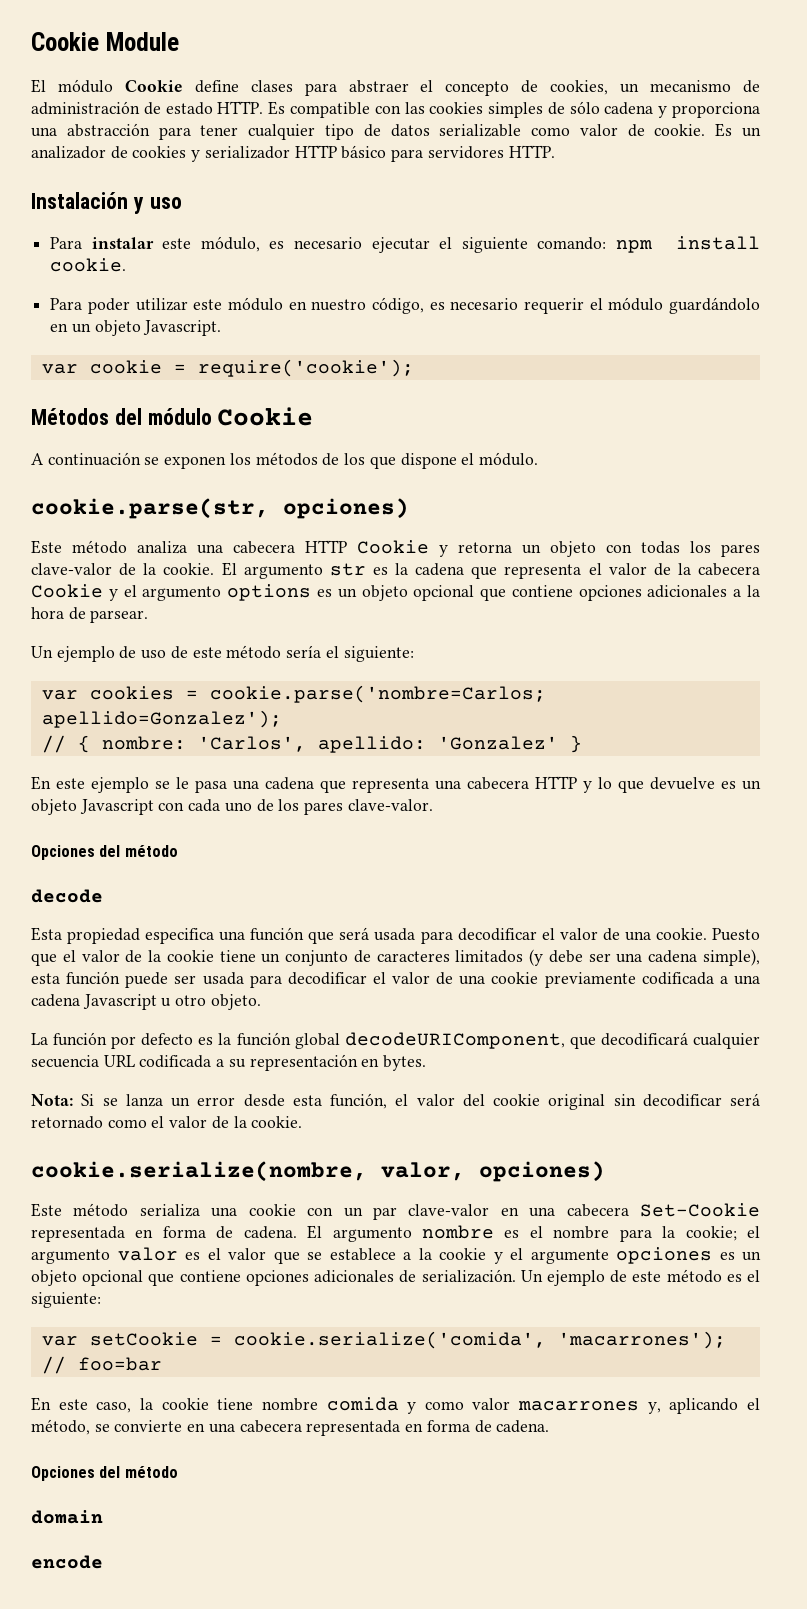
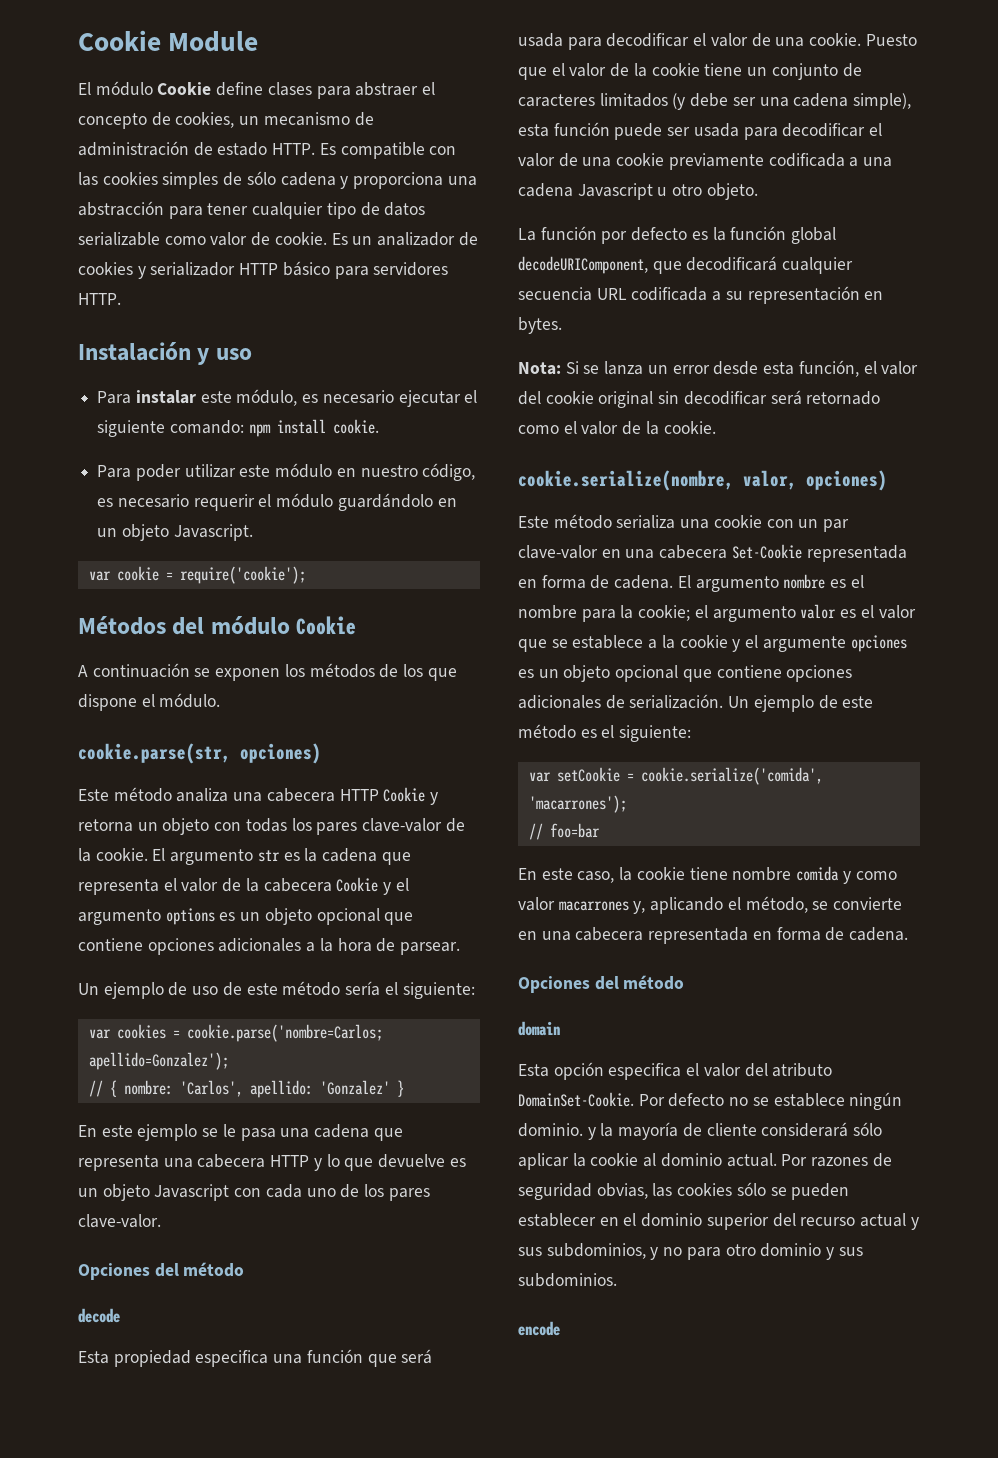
(103, 1517) none -> [518,1062,833,1080] [518,1092,903,1110] [518,1122,883,1140] [518,1153,892,1170] [518,1182,850,1200] [518,1213,919,1230] [518,1243,863,1260] [518,1273,617,1287] // Esta opción especifica el valor del atributo DomainSet-Cookie. Por defecto no se establece ningún dominio. y la mayoría de cliente considerará sólo aplicar la cookie al dominio actual. Por razones de seguridad obvias, las cookies sólo se pueden establecer en el dominio superior del recurso actual y sus subdominios, y no para otro dominio y sus subdominios.

